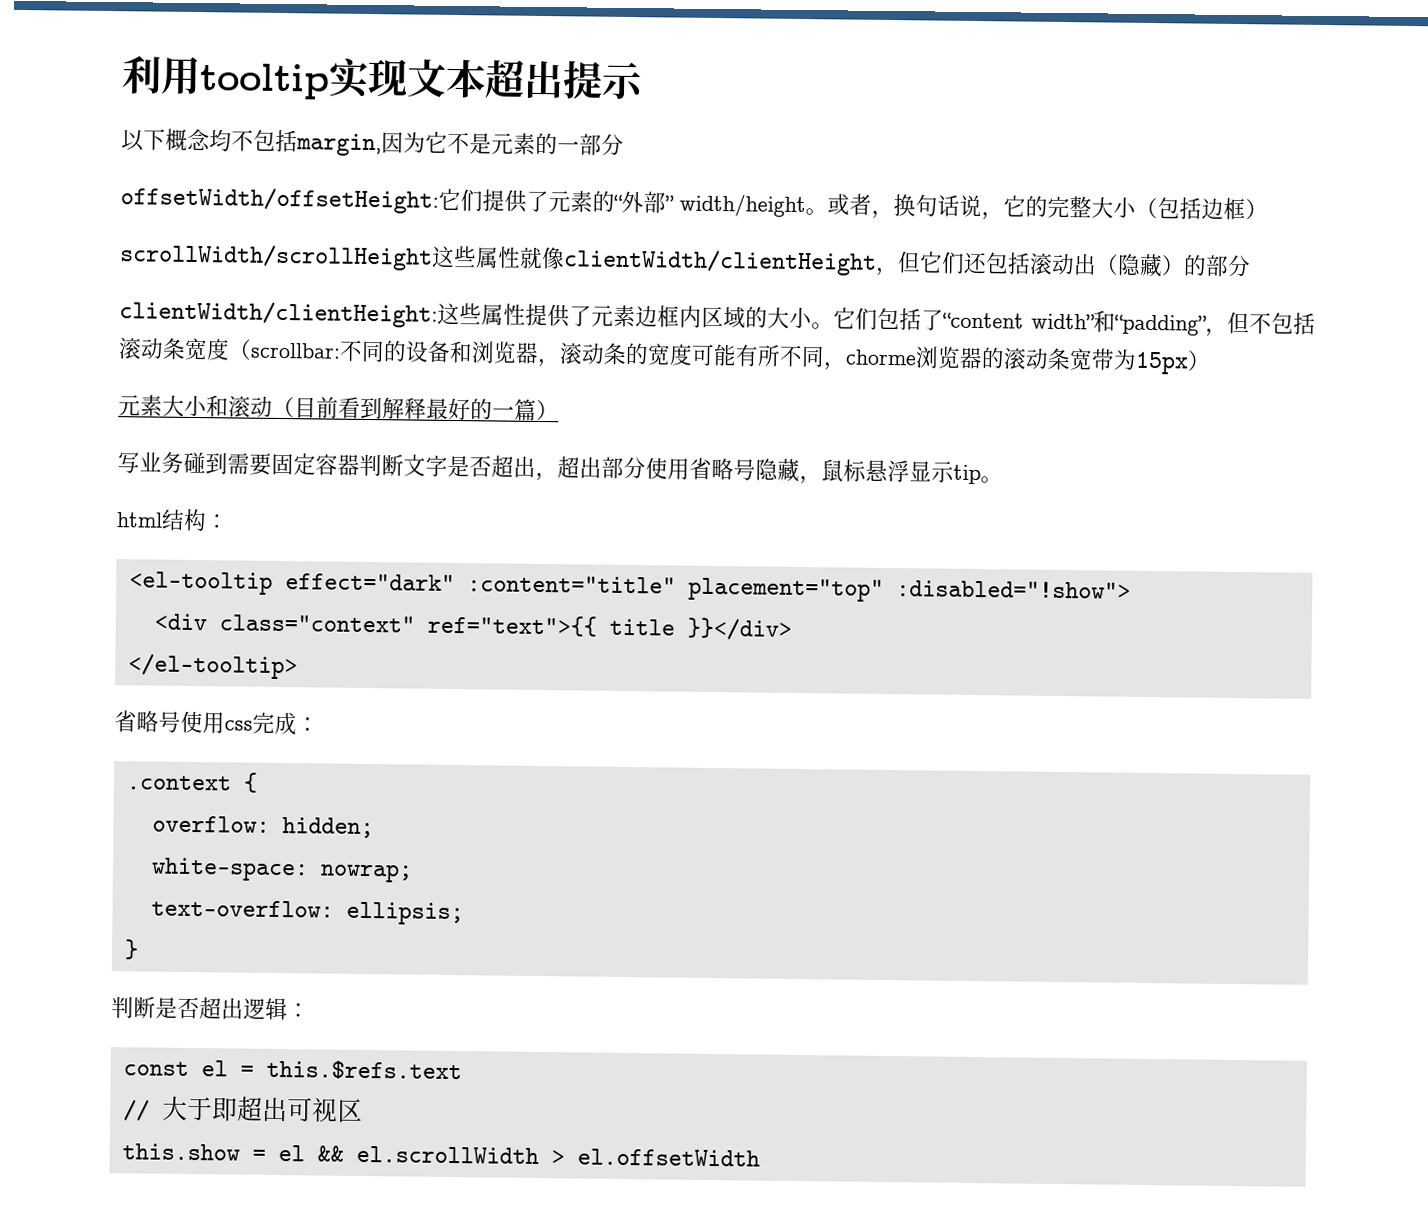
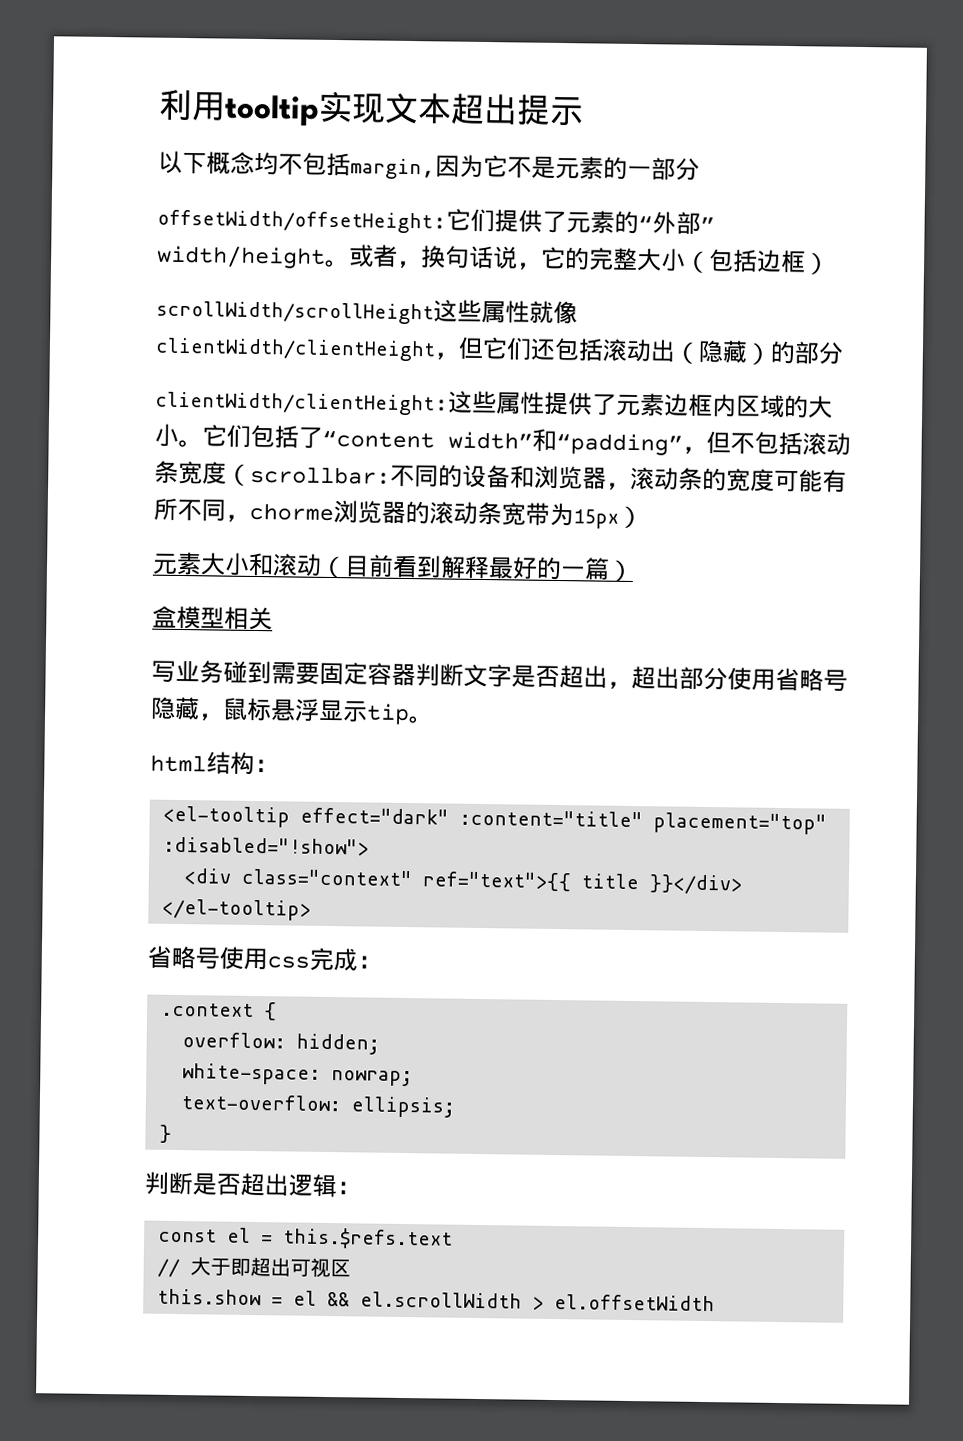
(559, 410) none -> [152,605,273,631] // 盒模型相关

